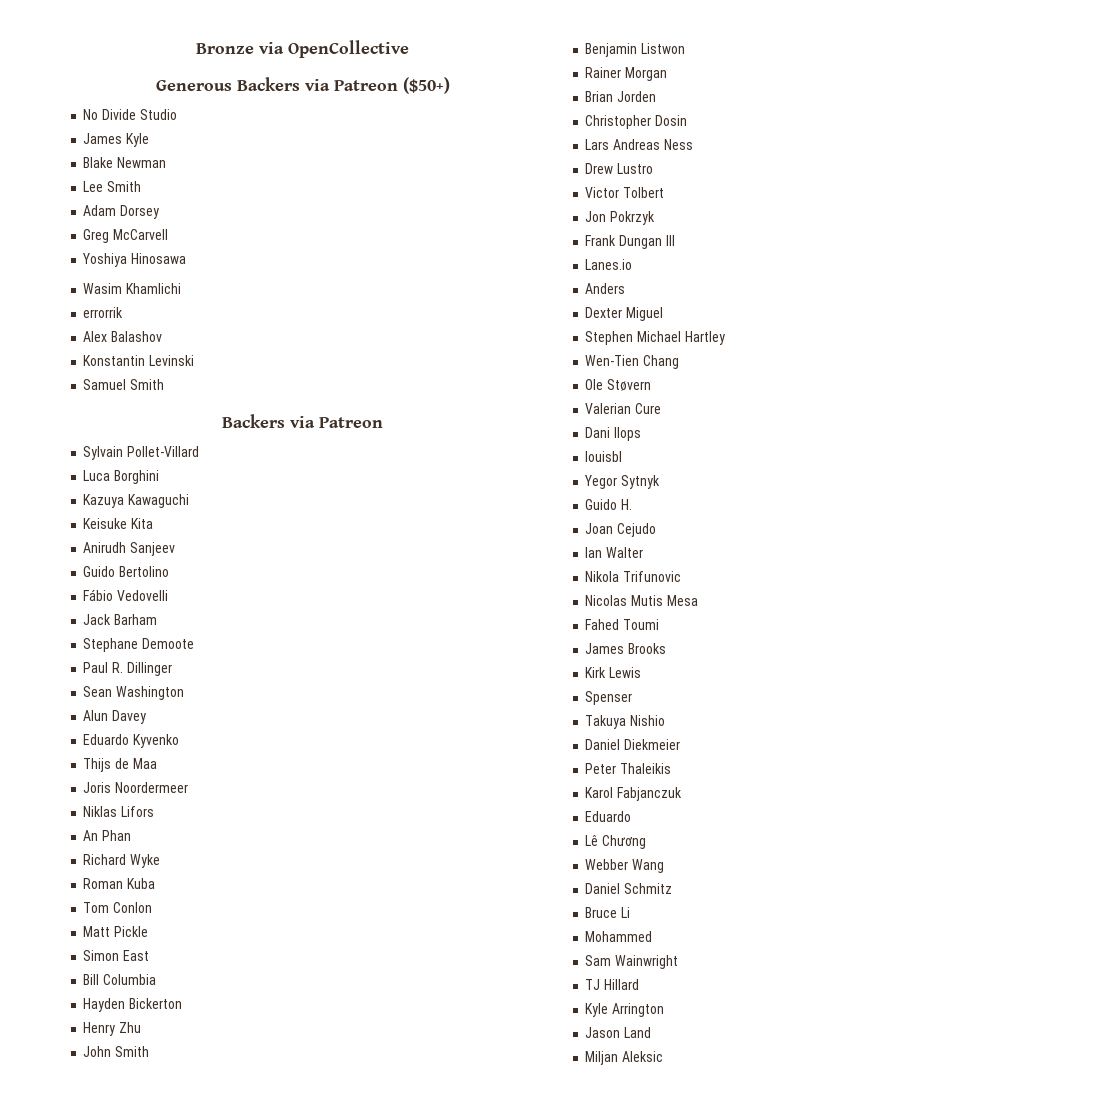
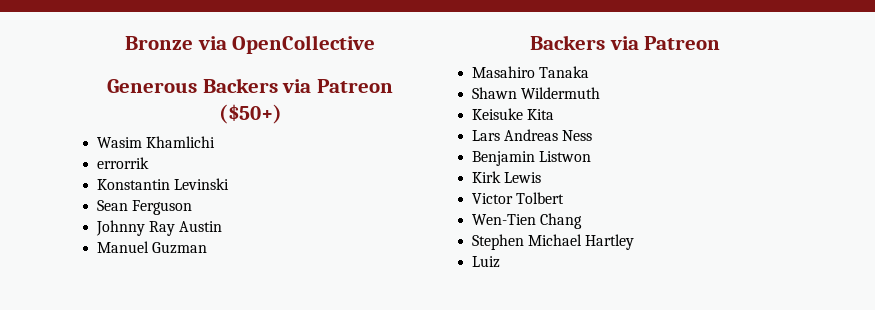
[83,109,177,120] [83,133,150,147] [83,157,167,168] [83,181,142,192] [83,205,160,219] [83,229,169,243] [82,253,187,267] // No Divide Studio // James Kyle // Blake Newman // Lee Smith // Adam Dorsey // Greg McCarvell // Yoshiya Hinosawa -> (282, 114) none
[83,331,163,342] // Alex Balashov -> (150, 163) none
[83,379,165,390] [222,414,383,428] [83,446,200,460] [83,470,160,484] [83,494,190,508] [83,518,154,529] [83,542,176,556] [83,566,170,577] [83,589,169,601] [83,614,158,625] [83,638,195,652] [83,662,172,676] [83,686,185,700] [83,710,147,724] [83,734,180,748] [83,758,157,772] [83,782,189,793] [83,806,155,817] [83,830,132,841] [83,854,161,868] [83,878,156,889] [83,902,153,913] [83,926,149,937] [83,950,150,961] [83,974,157,985] [83,998,183,1012] [83,1022,142,1036] [83,1046,150,1057] [585,43,686,57] [585,67,668,81] [585,91,657,102] [585,115,688,129] [585,139,693,150] [585,163,654,174] [585,187,665,198] [585,211,656,225] [585,235,675,249] [585,259,633,270] [585,283,626,294] [585,307,664,321] [585,331,725,345] [585,355,680,369] [585,379,652,391] [585,403,662,414] [585,427,642,441] [585,451,623,462] [584,475,661,489] [585,499,633,510] [585,523,657,537] [585,547,644,558] [585,571,682,582] [585,595,698,606] [585,619,660,630] [585,643,667,654] [585,667,642,678] [585,691,633,705] [585,715,666,729] [585,739,681,750] [585,763,672,774] [585,787,683,801] [585,811,632,822] [585,835,647,849] [585,859,665,873] [585,883,673,894] [585,907,631,918] [585,931,653,942] [585,955,679,969] [585,979,640,990] [585,1003,665,1017] [585,1027,652,1038] [585,1051,664,1065] Samuel Smith // Backers via Patreon // Sylvain Pollet-Villard // Luca Borghini // Kazuya Kawaguchi // Keisuke Kita // Anirudh Sanjeev // Guido Bertolino // Fábio Vedovelli // Jack Barham // Stephane Demoote // Paul R. Dillinger // Sean Washington // Alun Davey // Eduardo Kyvenko // Thijs de Maa // Joris Noordermeer // Niklas Lifors // An Phan // Richard Wyke // Roman Kuba // Tom Conlon // Matt Pickle // Simon East // Bill Columbia // Hayden Bickerton // Henry Zhu // John Smith // Benjamin Listwon // Rainer Morgan // Brian Jorden // Christopher Dosin // Lars Andreas Ness // Drew Lustro // Victor Tolbert // Jon Pokrzyk // Frank Dungan III // Lanes.io // Anders // Dexter Miguel // Stephen Michael Hartley // Wen-Tien Chang // Ole Støvern // Valerian Cure // Dani Ilops // louisbl // Yegor Sytnyk // Guido H. // Joan Cejudo // Ian Walter // Nikola Trifunovic // Nicolas Mutis Mesa // Fahed Toumi // James Brooks // Kirk Lewis // Spenser // Takuya Nishio // Daniel Diekmeier // Peter Thaleikis // Karol Fabjanczuk // Eduardo // Lê Chương // Webber Wang // Daniel Schmitz // Bruce Li // Mohammed // Sam Wainwright // TJ Hillard // Kyle Arrington // Jason Land // Miljan Aleksic -> [97,200,193,215] [96,220,223,236] [97,241,208,254] [529,35,721,50] [472,66,590,78] [472,87,601,99] [472,108,555,120] [472,129,593,141] [472,151,592,166] [472,171,542,183] [472,192,565,204] [472,213,583,229] [472,234,635,250] [472,256,501,268] Sean Ferguson // Johnny Ray Austin // Manuel Guzman // Backers via Patreon // Masahiro Tanaka // Shawn Wildermuth // Keisuke Kita // Lars Andreas Ness // Benjamin Listwon // Kirk Lewis // Victor Tolbert // Wen-Tien Chang // Stephen Michael Hartley // Luiz

